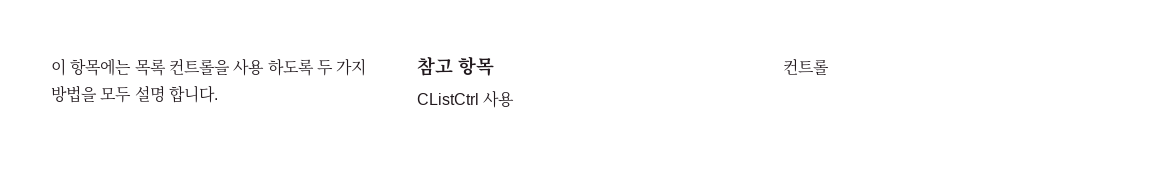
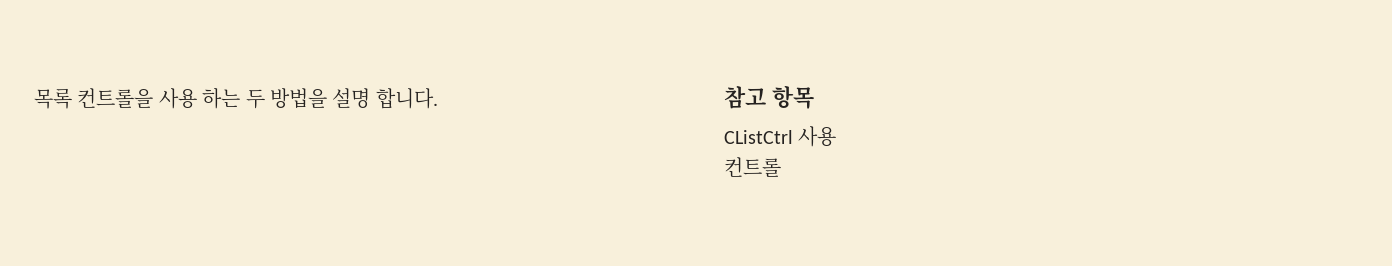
[51,58,132,76] 이 항목에는 -> (34, 98) none
[267,58,367,76] [51,85,132,103] 하도록 두 가지 방법을 모두 -> [202,88,327,109] 하는 두 방법을

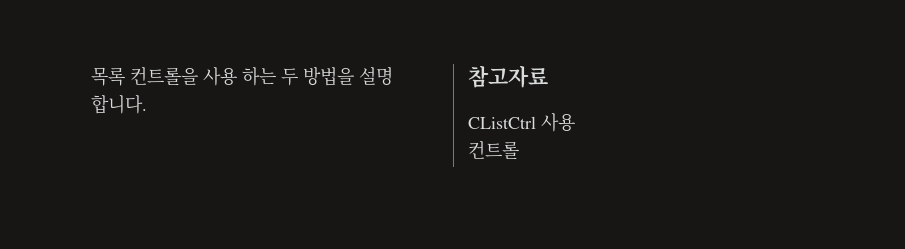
[724,86,814,109] 참고 항목 -> [468,65,548,88] 참고자료

